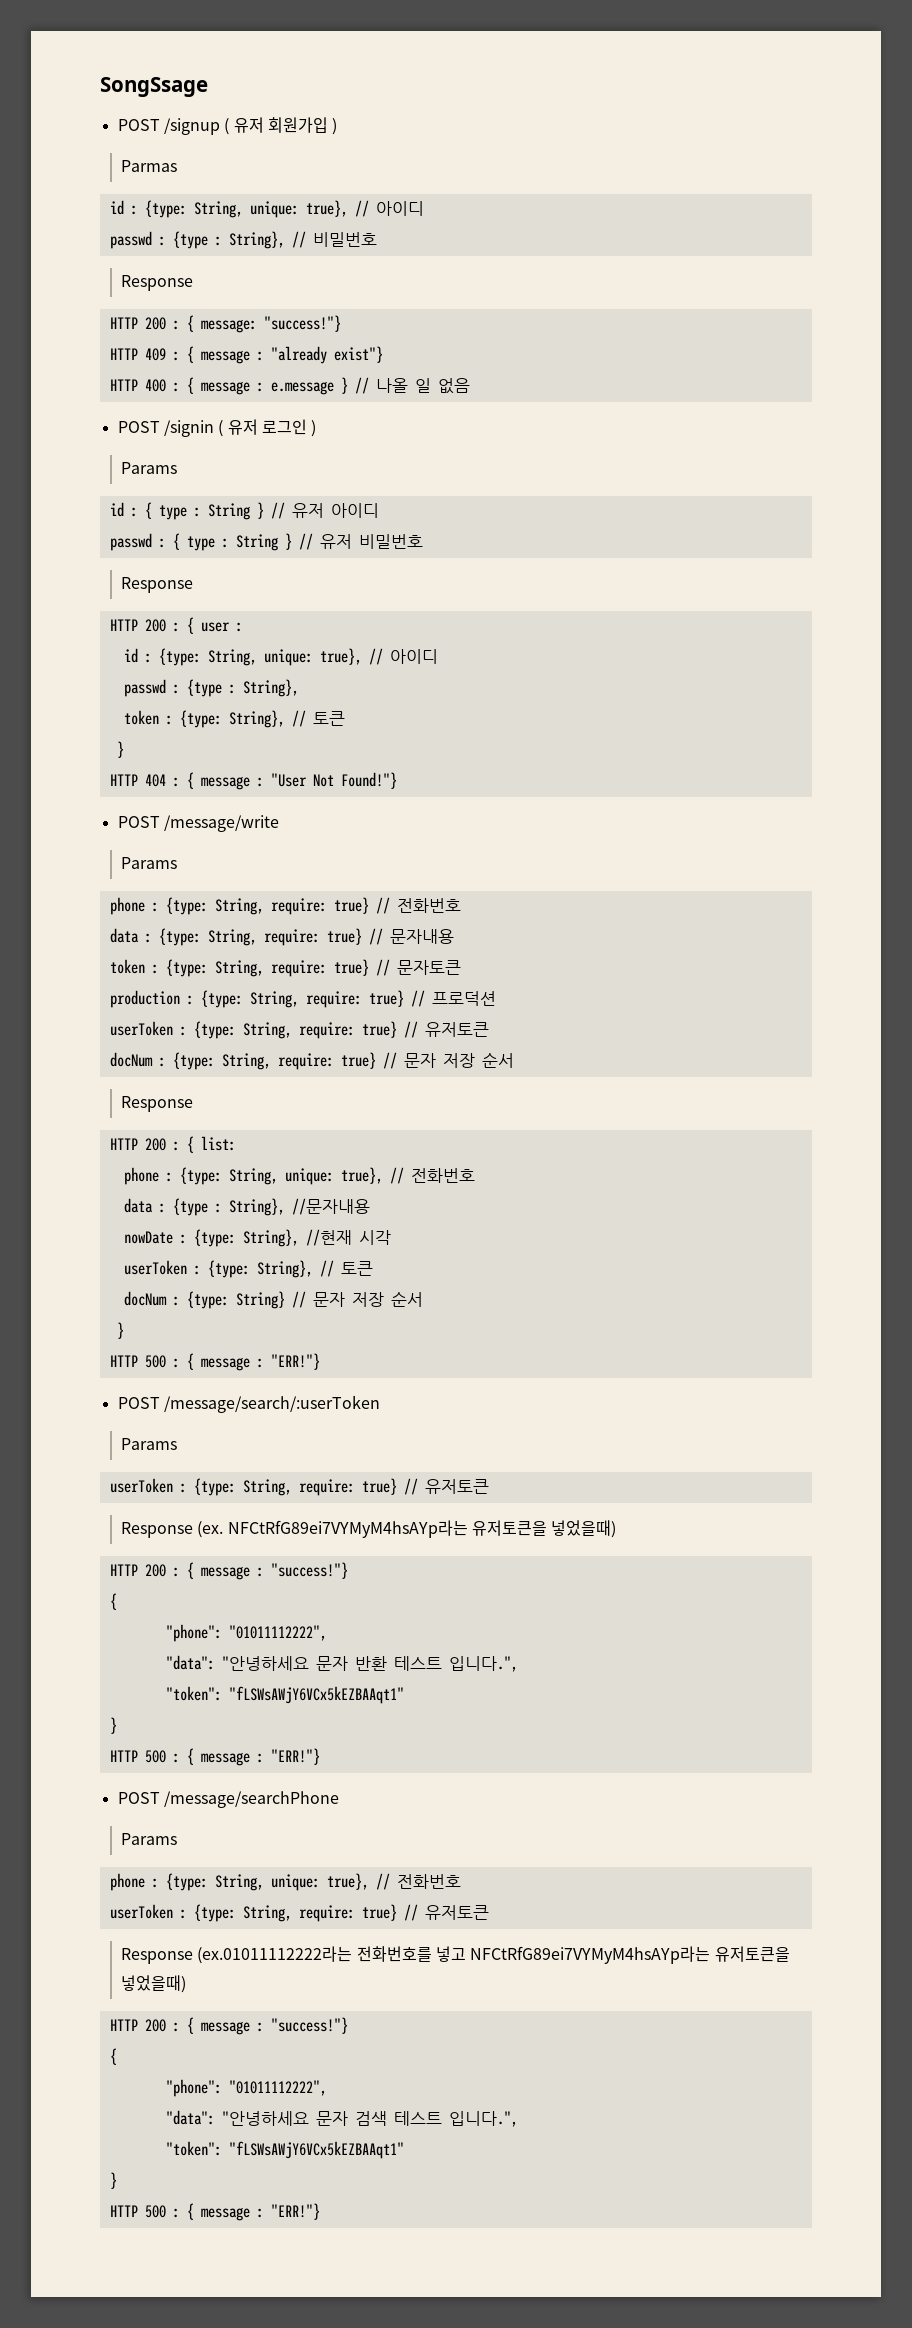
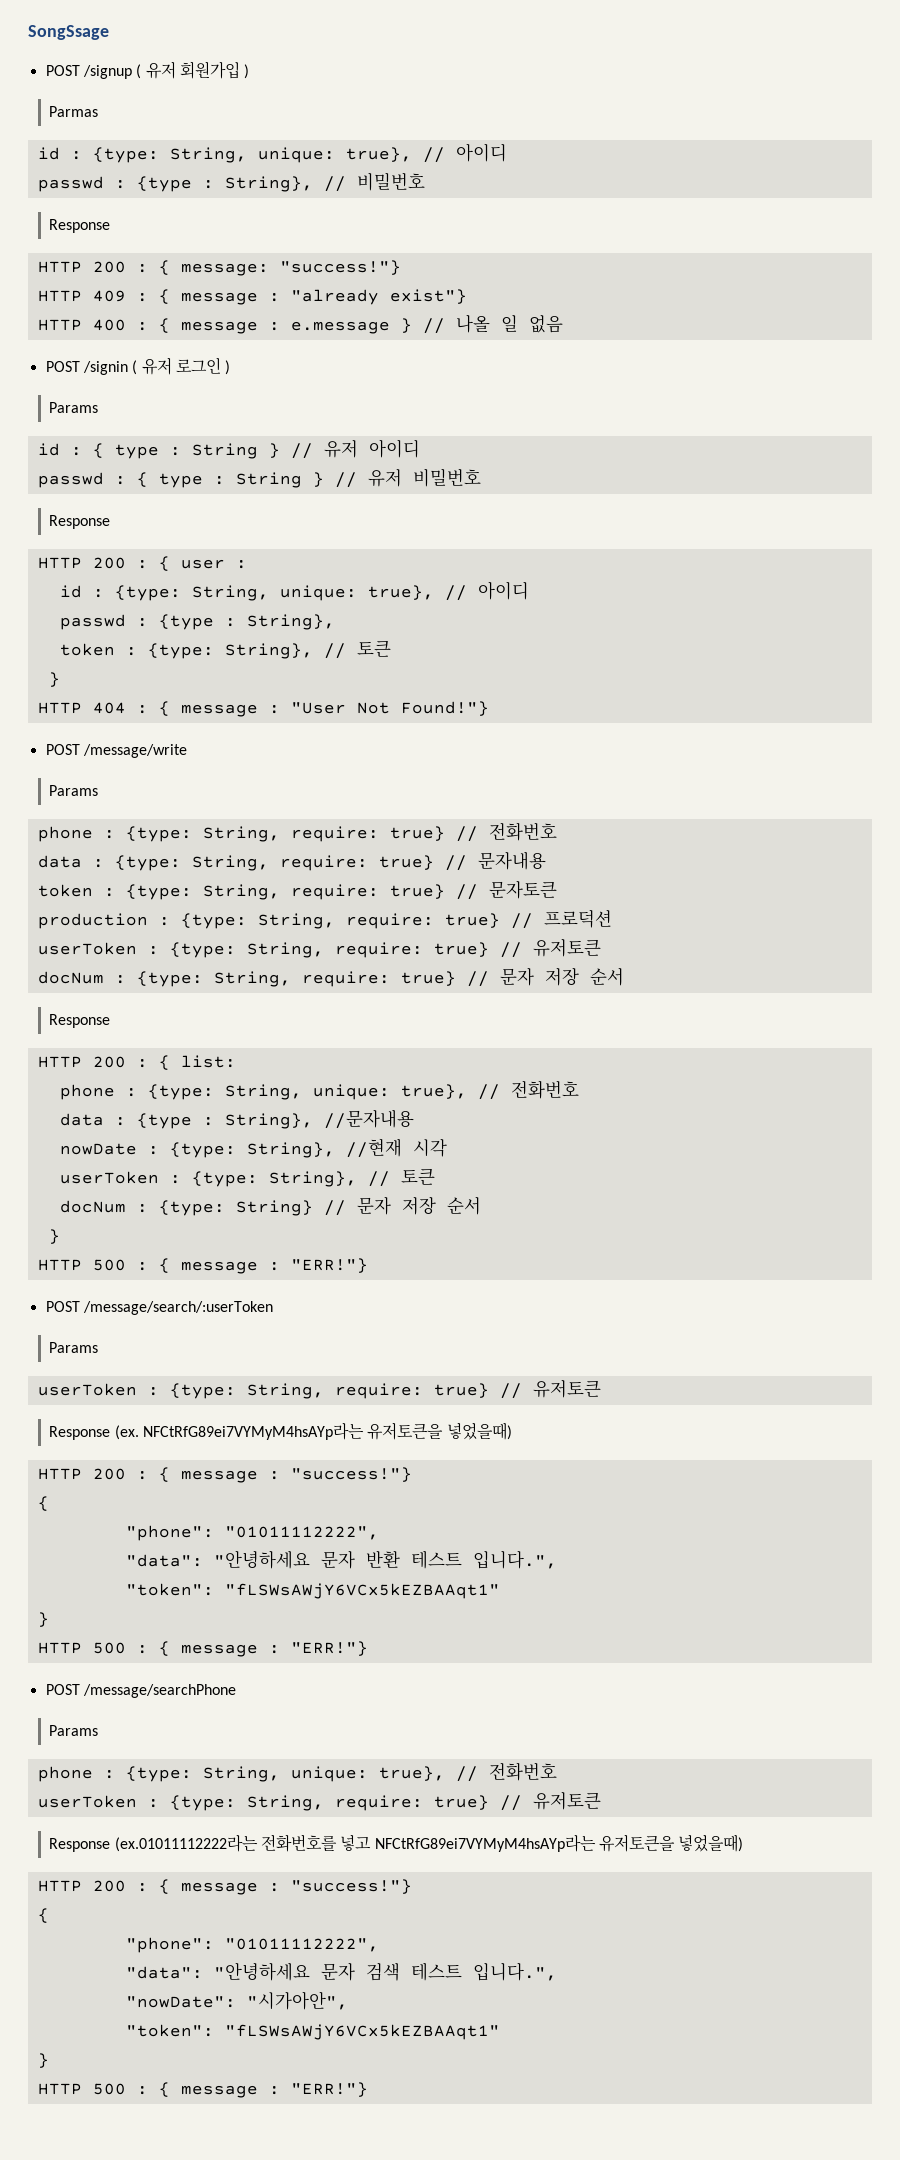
(518, 2119) none -> [125,1991,348,2010] // "nowDate": "시가아안",

